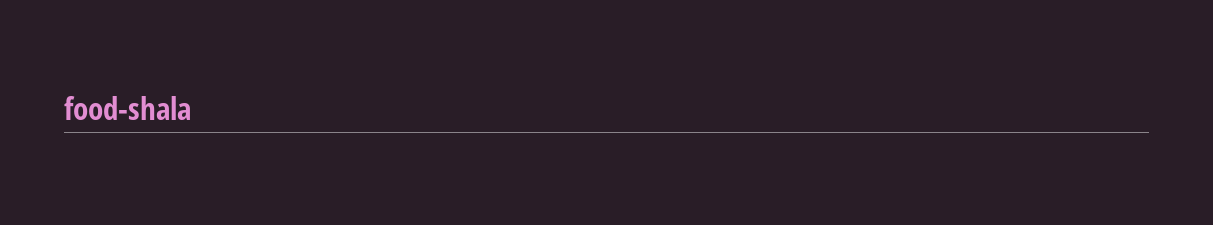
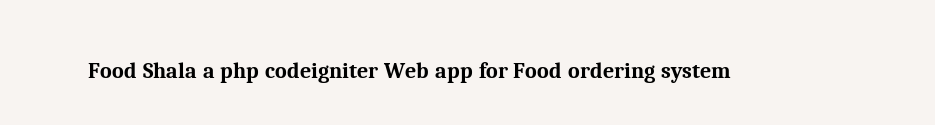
[64,96,191,120] food-shala -> [88,62,732,83] Food Shala a php codeigniter Web app for Food ordering system

